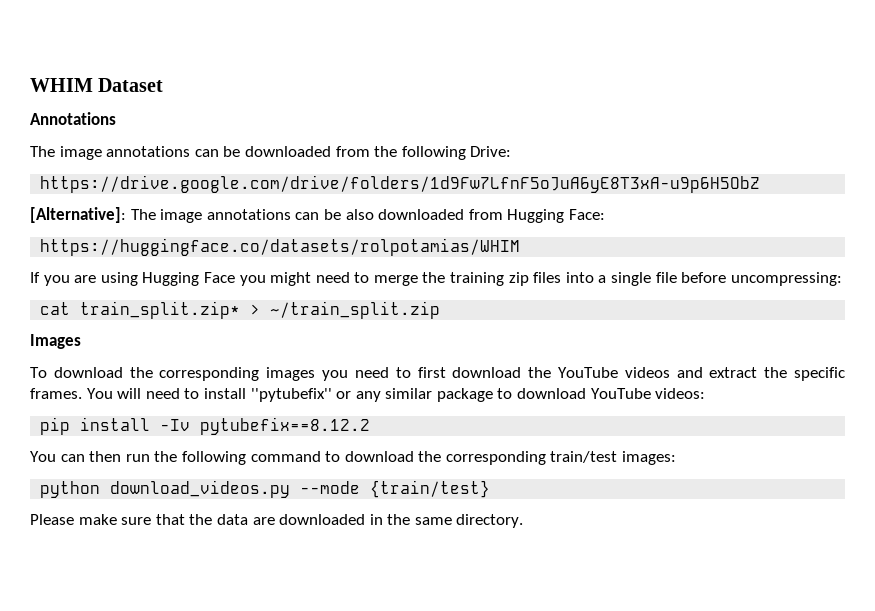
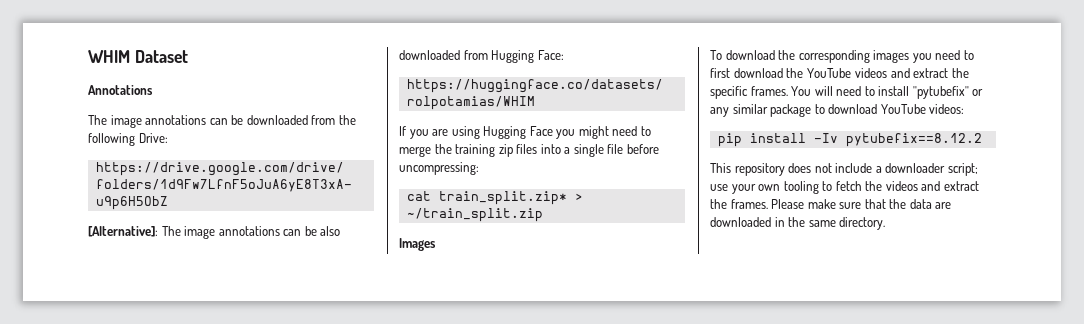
[30,451,677,465] [40,480,491,498] You can then run the following command to download the corresponding train/test images: // python download_videos.py --mode {train/test} // -> [710,163,978,176] [710,181,979,194] [710,199,768,209] This repository does not include a downloader script; use your own tooling to fetch the videos and extract the frames.

